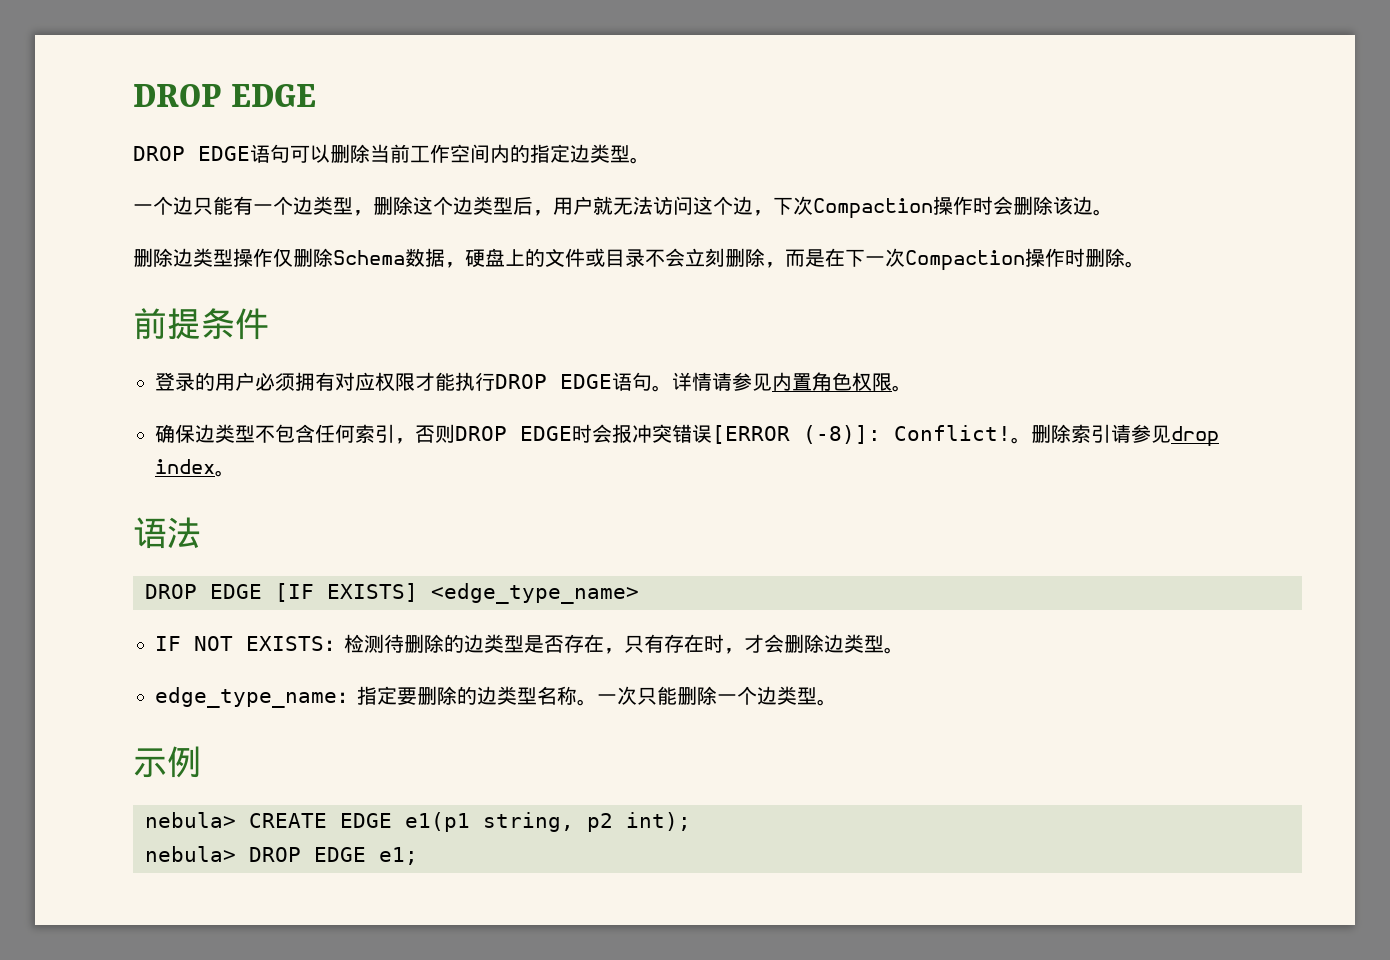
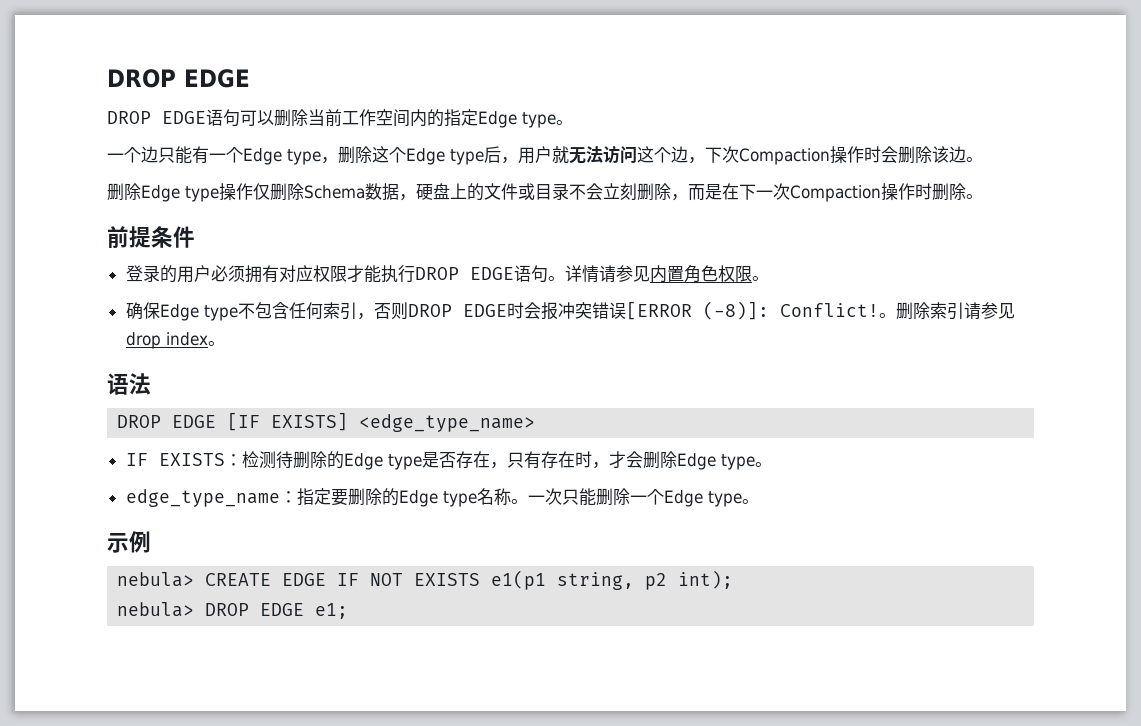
[570,144,630,163] 边类型 -> [478,111,556,128] Edge type
[293,196,353,215] 边类型 -> [243,148,321,165] Edge type
[453,196,513,215] 边类型 -> [406,148,484,165] Edge type
[173,248,233,267] 边类型 -> [141,185,219,202] Edge type
[195,424,255,443] 边类型 -> [159,304,238,321] Edge type
[194,636,233,651] NOT -> (148, 459) none
[464,634,524,653] 边类型 -> [343,453,422,470] Edge type
[824,634,884,653] 边类型 -> [676,453,755,470] Edge type
[477,686,537,705] 边类型 -> [398,490,477,507] Edge type
[757,686,817,705] 边类型 -> [663,490,742,507] Edge type
(392, 820) none -> [337,573,481,586] IF NOT EXISTS

